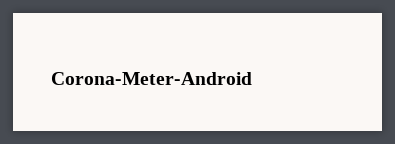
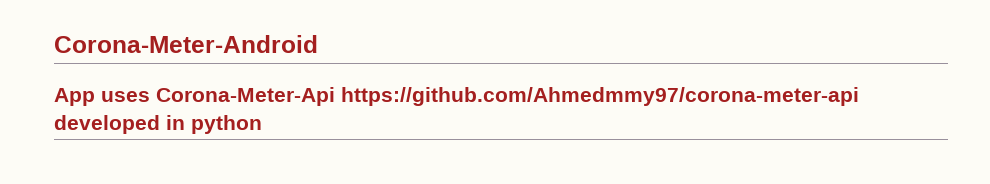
(252, 78) none -> [54,87,859,106] [54,115,262,134] // App uses Corona-Meter-Api https://github.com/Ahmedmmy97/corona-meter-api developed in python

